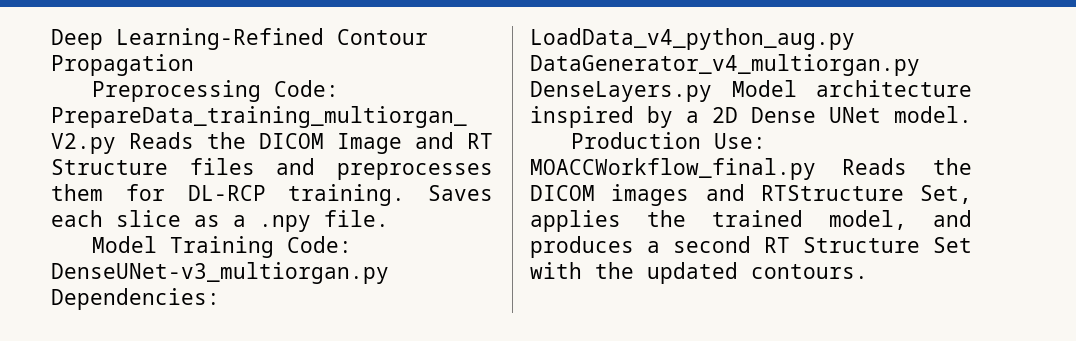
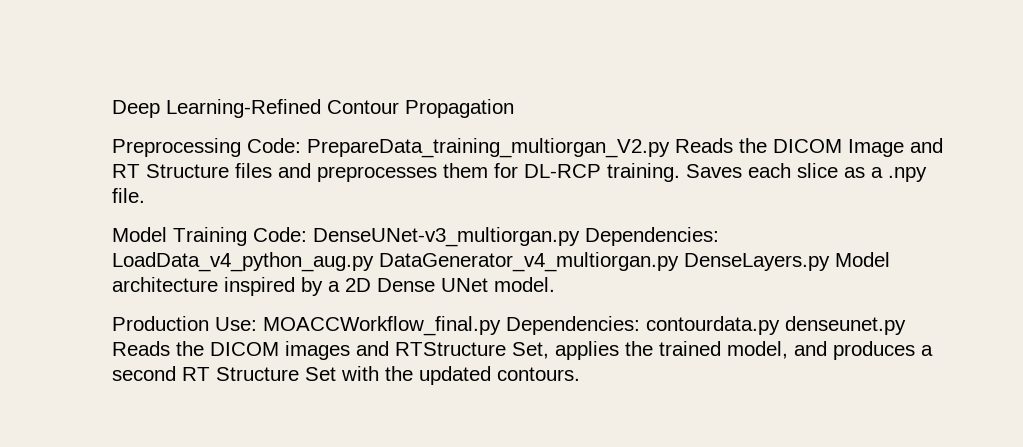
(816, 169) none -> [506,316,906,335] Dependencies: contourdata.py denseunet.py

